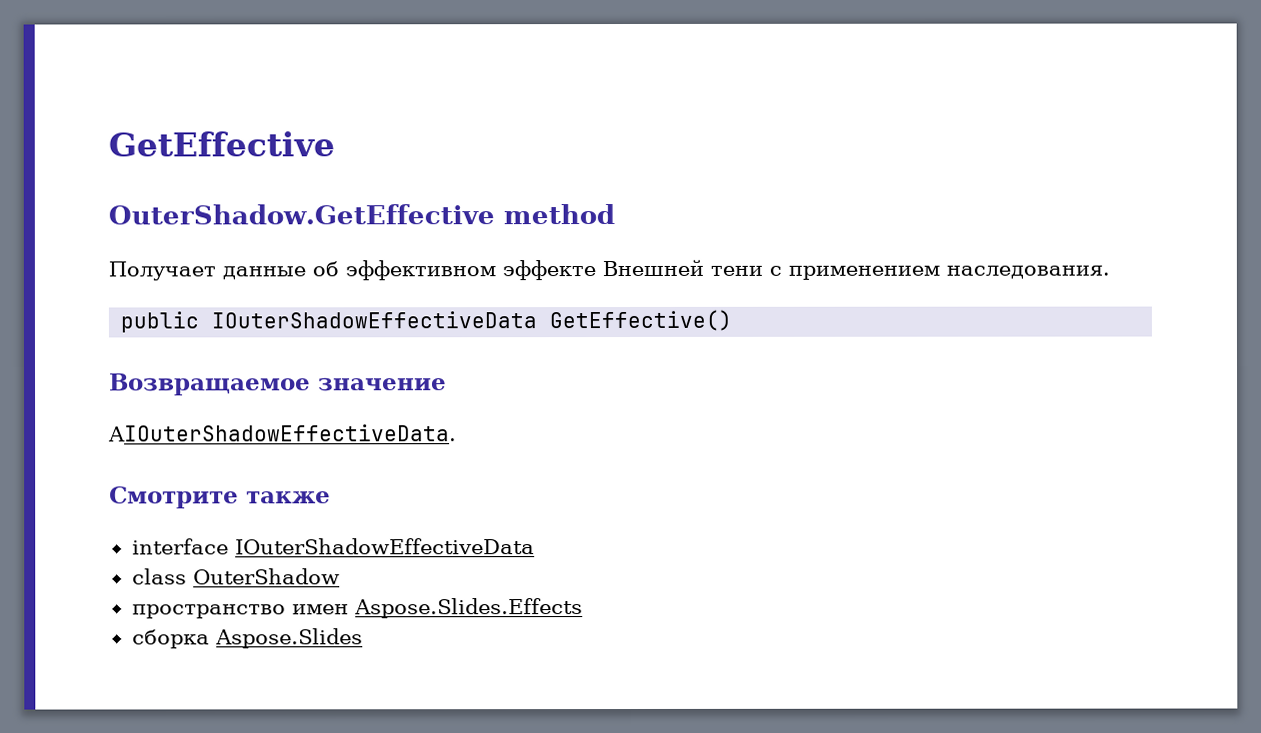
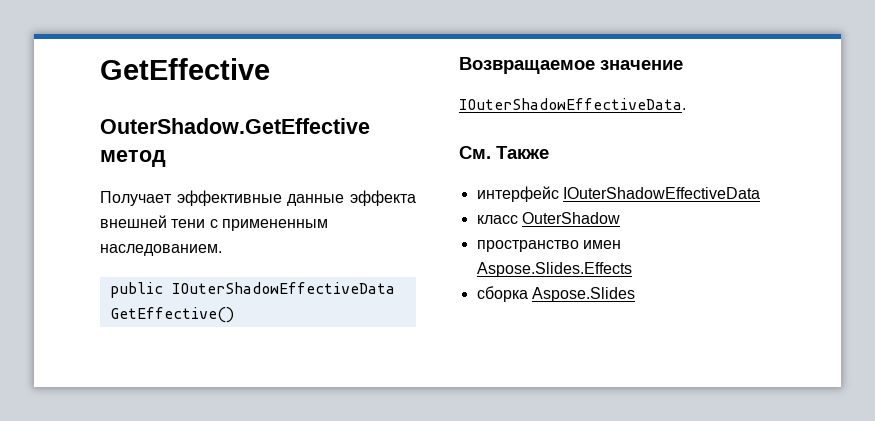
[502,204,615,225] method -> [100,150,166,167] метод
[222,259,1110,281] данные об эффективном эффекте Внешней тени с применением наследования. -> [176,190,417,206] [100,215,328,231] [100,244,222,256] эффективные данные эффекта внешней тени с примененным наследованием.
[108,424,457,442] [109,486,331,509] [131,538,229,555] AIOuterShadowEffectiveData. // Смотрите также // interface -> [459,98,686,110] [459,146,549,159] [476,186,559,202] IOuterShadowEffectiveData. // См. Также // интерфейс
[131,568,187,585] class -> [476,215,518,224] класс

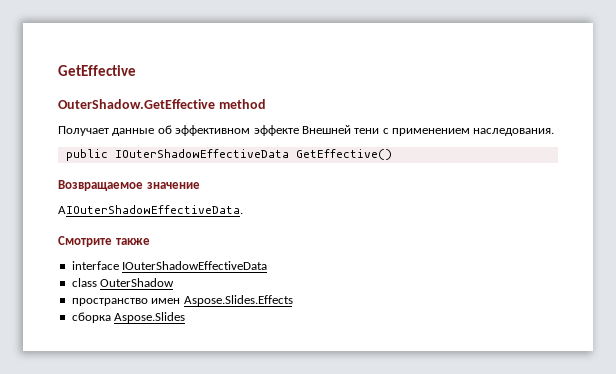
[100,150,166,167] метод -> [218,99,266,109] method
[176,190,417,206] [100,215,328,231] [100,244,222,256] эффективные данные эффекта внешней тени с примененным наследованием. -> [112,125,555,136] данные об эффективном эффекте Внешней тени с применением наследования.
[459,98,686,110] [459,146,549,159] [476,186,559,202] IOuterShadowEffectiveData. // См. Также // интерфейс -> [58,205,243,214] [58,236,150,247] [71,261,119,270] AIOuterShadowEffectiveData. // Смотрите также // interface
[476,215,518,224] класс -> [71,278,97,287] class

